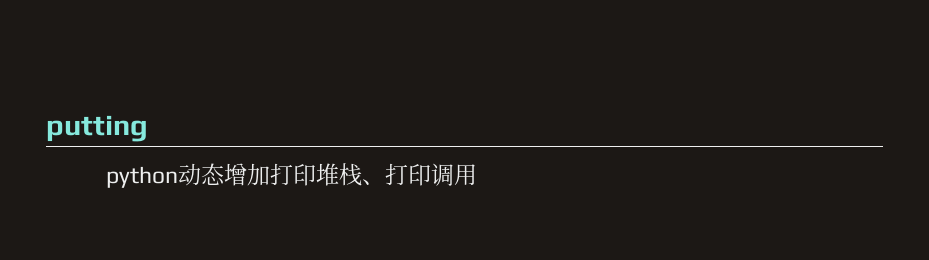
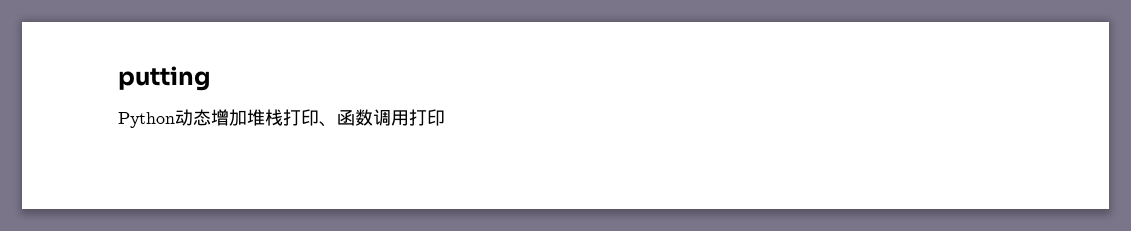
[105,166,178,188] python -> [118,112,175,128] Python
[269,163,477,186] 打印堆栈、打印调用 -> [247,109,445,127] 堆栈打印、函数调用打印

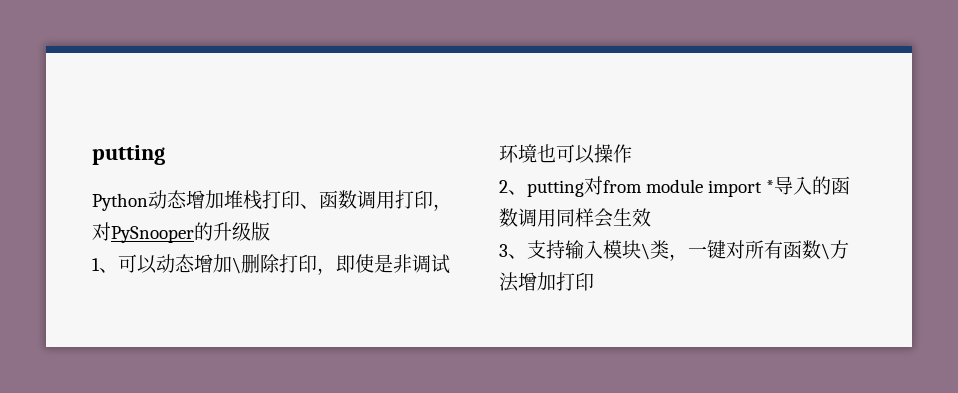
(445, 117) none -> [433,204,452,211] [92,222,270,243] [92,254,450,275] [499,144,632,164] [499,176,851,197] [499,208,651,228] [499,240,849,261] [499,272,594,292] ，对PySnooper的升级版 // 1、可以动态增加\删除打印，即使是非调试环境也可以操作 // 2、putting对from module import *导入的函数调用同样会生效 // 3、支持输入模块\类，一键对所有函数\方法增加打印

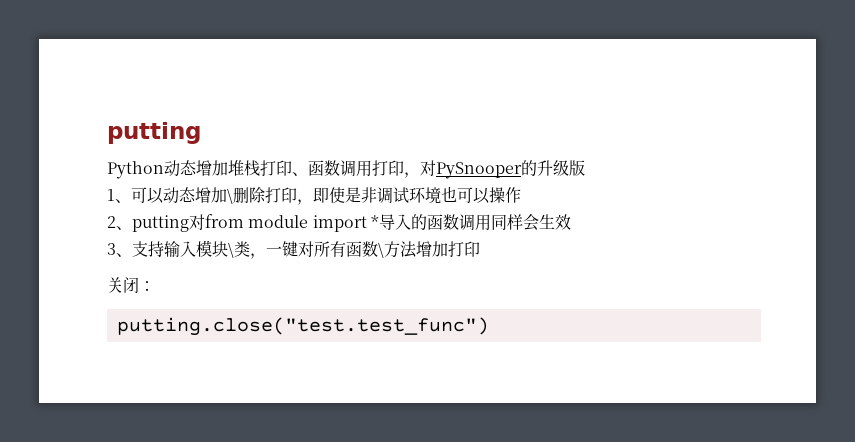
(594, 281) none -> [107,277,155,293] [116,317,489,336] // 关闭： // putting.close("test.test_func")

